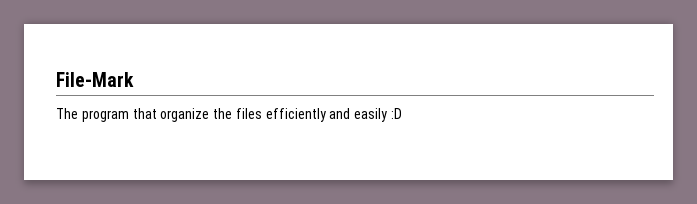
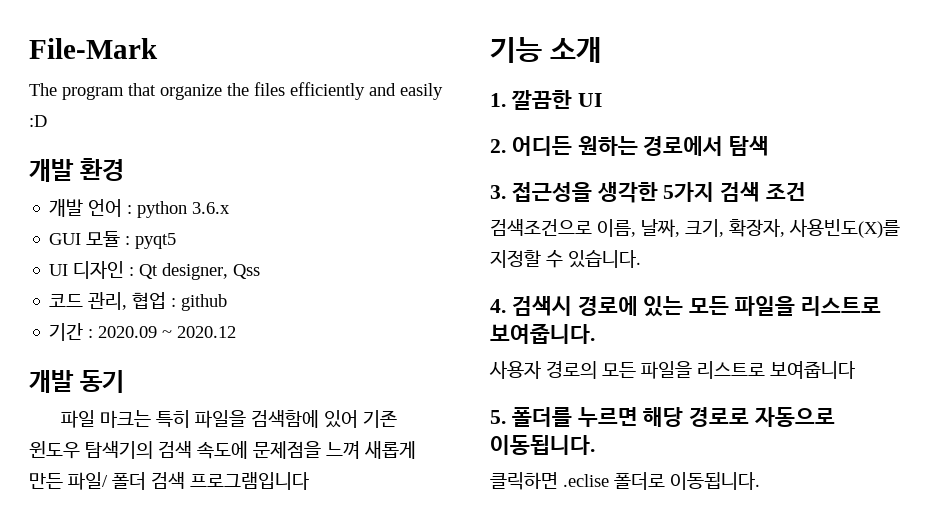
(403, 113) none -> [29,158,124,182] [49,199,231,218] [49,231,177,249] [49,261,261,280] [49,292,228,311] [49,323,237,341] [29,370,124,393] [60,410,397,428] [29,441,416,459] [29,472,309,490] [490,37,602,63] [490,90,602,110] [490,136,770,156] [490,182,807,203] [490,219,900,238] [490,250,641,268] [490,296,881,317] [490,323,595,344] [489,361,855,379] [490,407,836,427] [490,435,595,455] [490,472,760,490] // 개발 환경 // 개발 언어 : python 3.6.x // GUI 모듈 : pyqt5 // UI 디자인 : Qt designer, Qss // 코드 관리, 협업 : github // 기간 : 2020.09 ~ 2020.12 // 개발 동기 // 파일 마크는 특히 파일을 검색함에 있어 기존 윈도우 탐색기의 검색 속도에 문제점을 느껴 새롭게 만든 파일/ 폴더 검색 프로그램입니다 // 기능 소개 // 1. 깔끔한 UI // 2. 어디든 원하는 경로에서 탐색 // 3. 접근성을 생각한 5가지 검색 조건 // 검색조건으로 이름, 날짜, 크기, 확장자, 사용빈도(X)를 지정할 수 있습니다. // 4. 검색시 경로에 있는 모든 파일을 리스트로 보여줍니다. // 사용자 경로의 모든 파일을 리스트로 보여줍니다 // 5. 폴더를 누르면 해당 경로로 자동으로 이동됩니다. // 클릭하면 .eclise 폴더로 이동됩니다.

